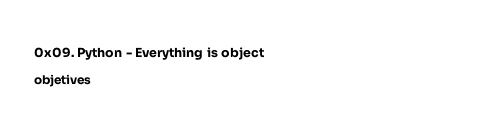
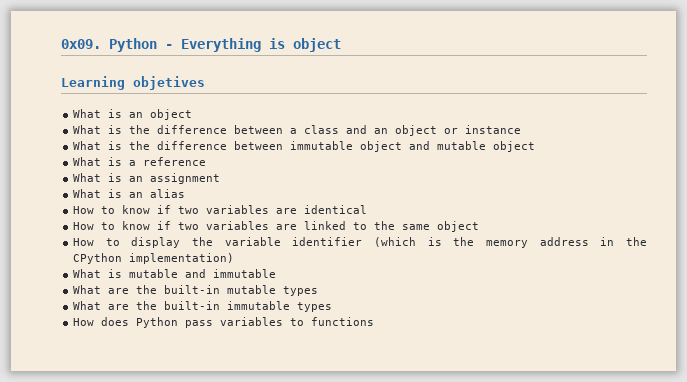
(264, 53) none -> [61,76,125,90] Learning
(91, 80) none -> [73,109,193,120] [73,125,522,136] [73,141,536,152] [73,157,207,166] [73,173,221,184] [73,189,186,198] [73,205,368,214] [73,221,480,232] [73,237,647,248] [73,253,235,264] [73,269,277,278] [73,285,319,296] [73,301,333,312] [73,317,375,328] // What is an object // What is the difference between a class and an object or instance // What is the difference between immutable object and mutable object // What is a reference // What is an assignment // What is an alias // How to know if two variables are identical // How to know if two variables are linked to the same object // How to display the variable identifier (which is the memory address in the CPython implementation) // What is mutable and immutable // What are the built-in mutable types // What are the built-in immutable types // How does Python pass variables to functions

